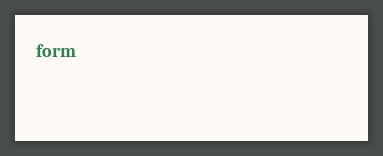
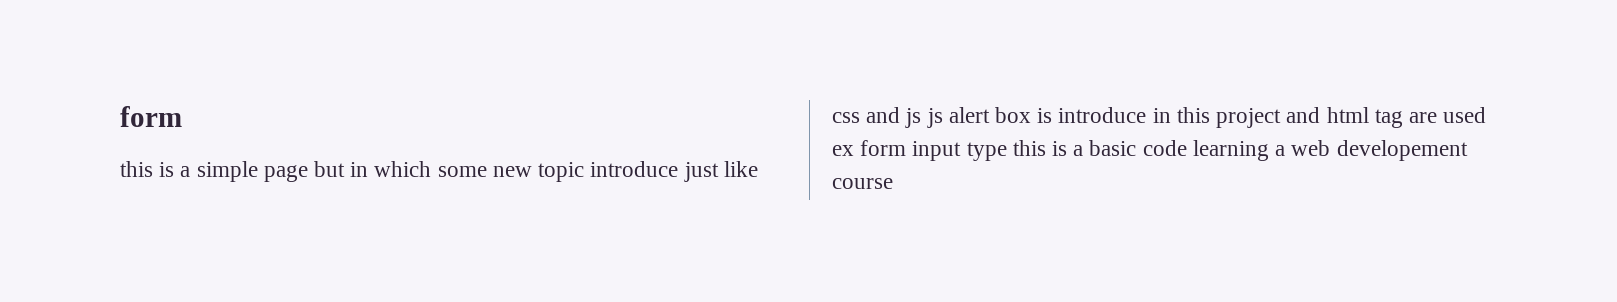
[36,44,76,57] form -> [120,106,182,127] [120,161,758,182] [832,107,1487,128] [832,140,1468,161] [832,178,893,189] form // this is a simple page but in which some new topic introduce just like css and js js alert box is introduce in this project and html tag are used ex form input type this is a basic code learning a web developement course

